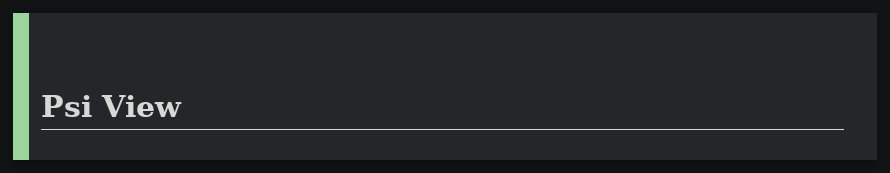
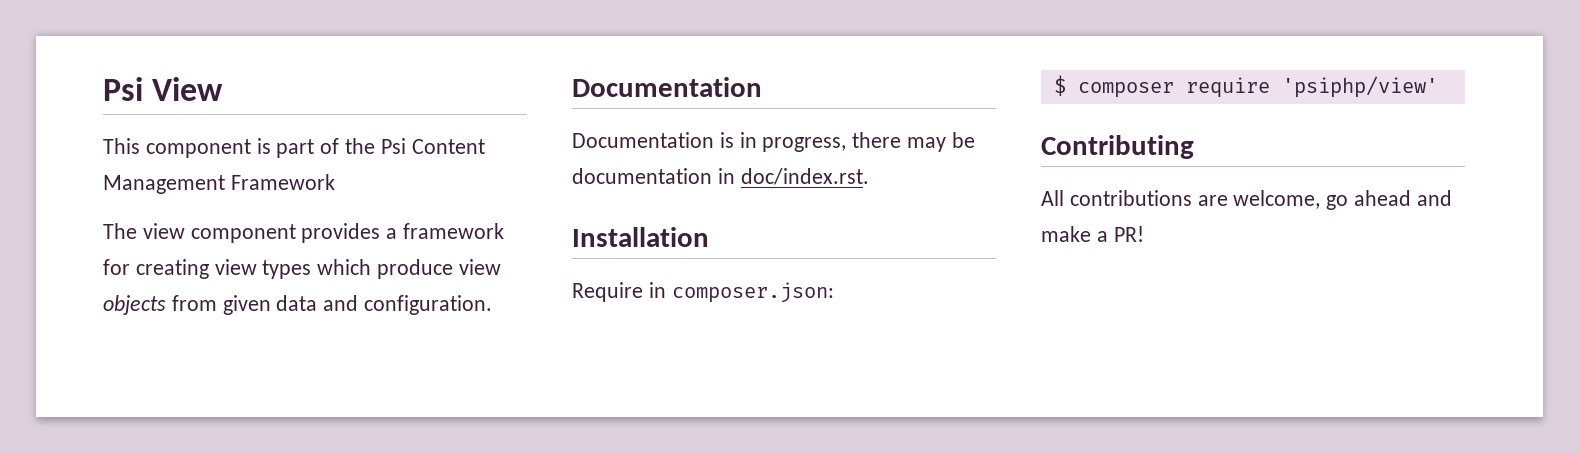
(182, 106) none -> [103,138,485,158] [103,174,335,194] [103,223,505,243] [103,259,501,279] [103,295,493,315] [572,77,762,97] [572,132,975,152] [572,168,869,185] [572,227,709,247] [572,282,834,303] [1053,75,1438,98] [1041,135,1194,159] [1041,190,1452,210] [1041,226,1144,242] // This component is part of the Psi Content Management Framework // The view component provides a framework for creating view types which produce view objects from given data and configuration. // Documentation // Documentation is in progress, there may be documentation in doc/index.rst. // Installation // Require in composer.json: // $ composer require 'psiphp/view' // Contributing // All contributions are welcome, go ahead and make a PR!

